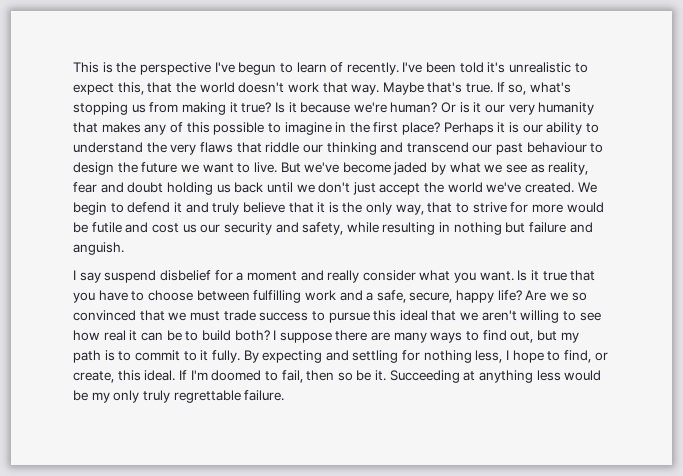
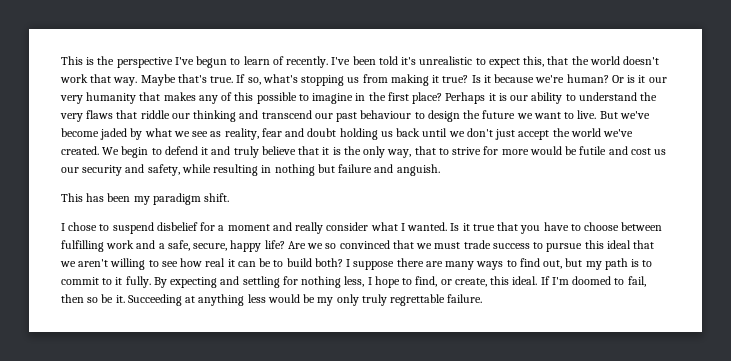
[73,270,101,283] // I say -> [61,193,230,205] [61,222,110,231] // This has been my paradigm shift. // I chose to
[454,271,514,283] you want. -> [400,222,448,231] I wanted.

